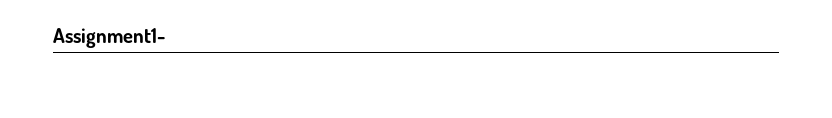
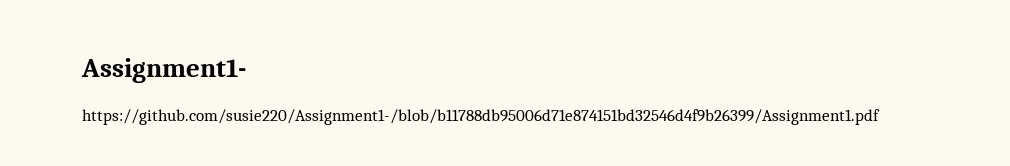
(165, 38) none -> [82,109,880,125] // https://github.com/susie220/Assignment1-/blob/b11788db95006d71e874151bd32546d4f9b26399/Assignment1.pdf

